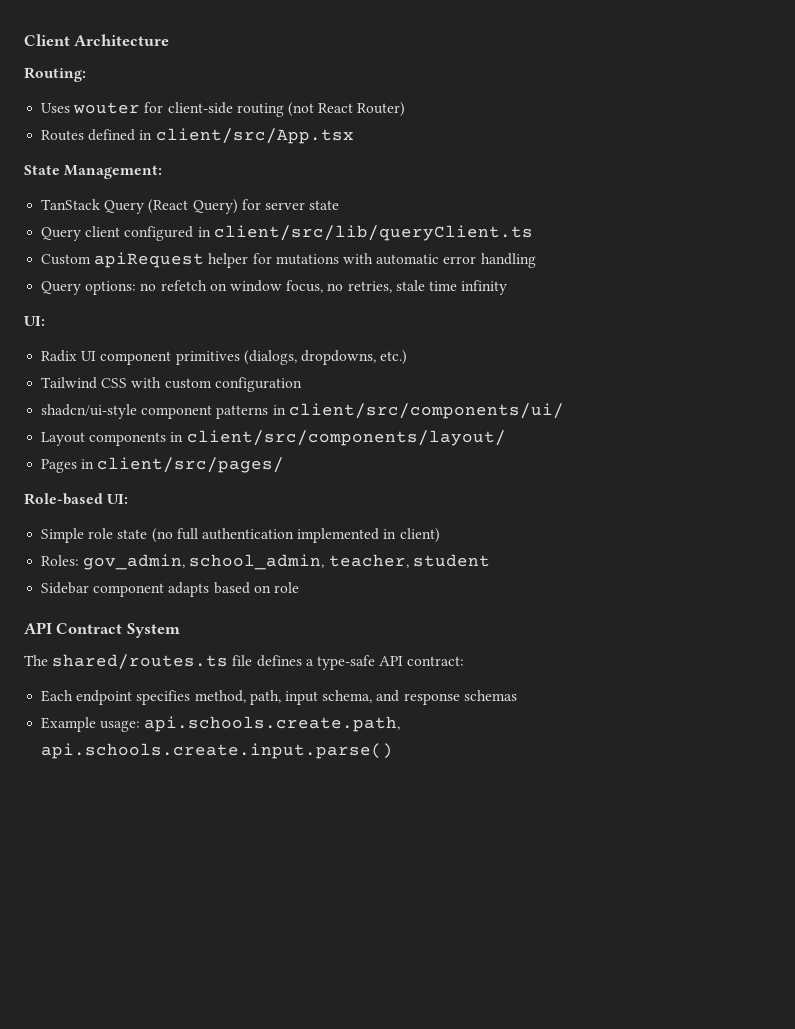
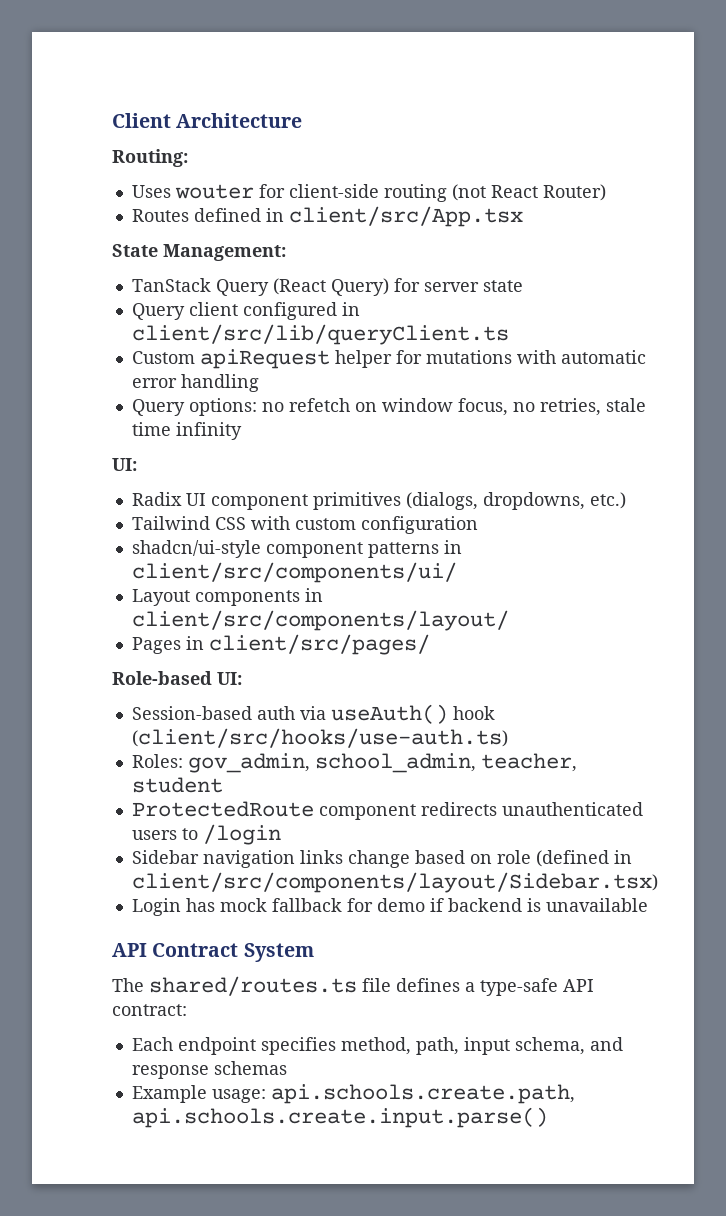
[41,528,440,543] Simple role state (no full authentication implemented in client) -> [131,704,495,724] [131,728,508,748] Session-based auth via useAuth() hook (client/src/hooks/use-auth.ts)
[41,582,299,597] Sidebar component adapts based on role -> [131,801,643,820] [131,824,281,845] [131,850,632,868] [131,872,658,893] [131,898,648,916] ProtectedRoute component redirects unauthenticated users to /login // Sidebar navigation links change based on role (defined in client/src/components/layout/Sidebar.tsx) // Login has mock fallback for demo if backend is unavailable

